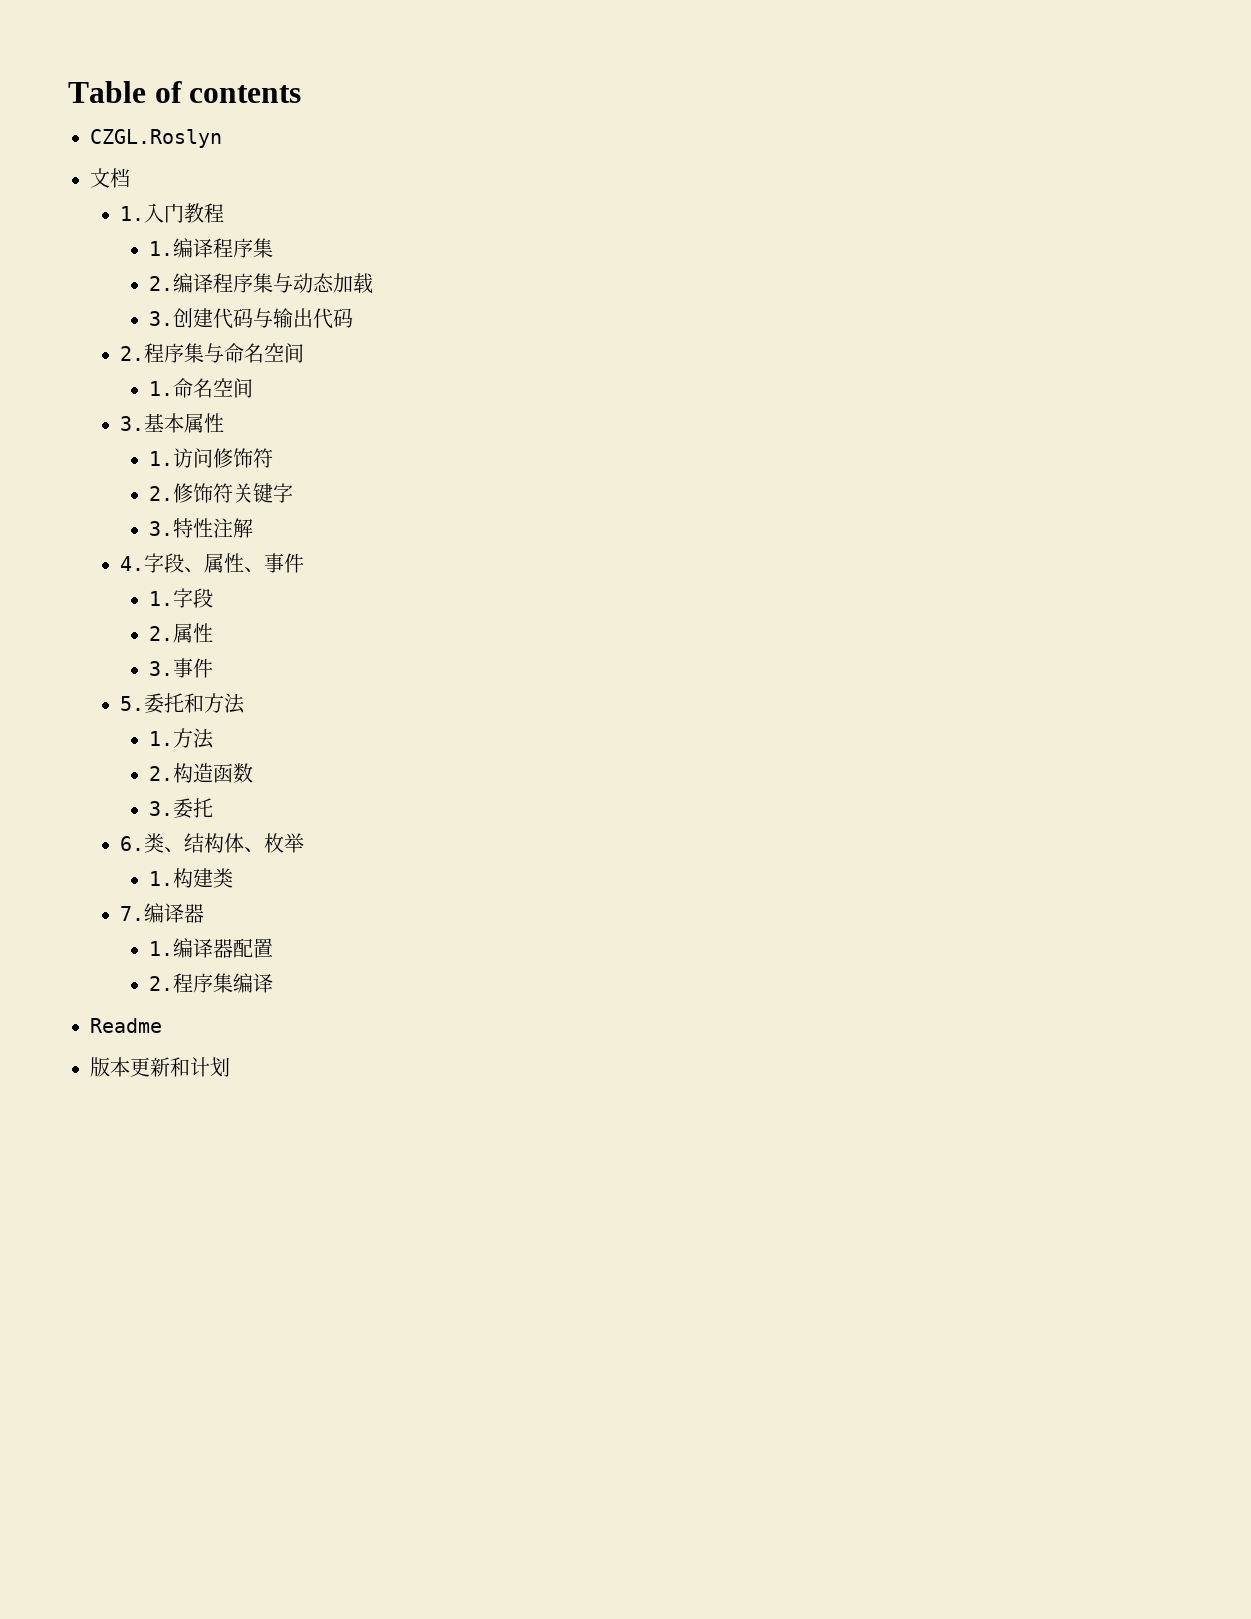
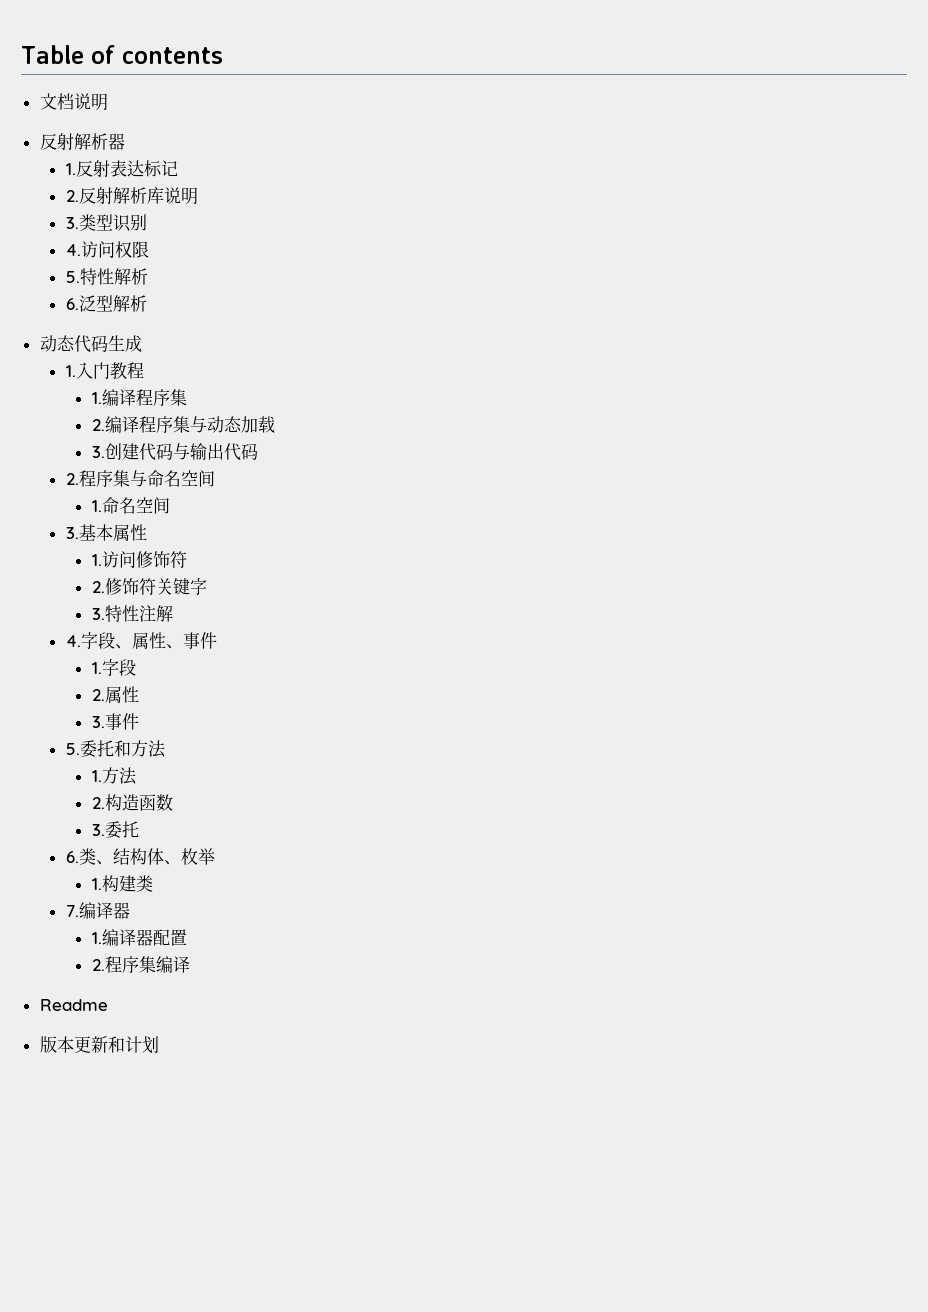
[90,129,222,148] // CZGL.Roslyn -> (223, 55) none
(130, 178) none -> [73,93,108,111] [39,133,125,150] [65,160,178,177] [65,187,198,205] [65,214,147,232] [65,241,149,258] [65,268,148,286] [65,295,147,312] [39,335,142,353] 说明 // 反射解析器 // 1.反射表达标记 // 2.反射解析库说明 // 3.类型识别 // 4.访问权限 // 5.特性解析 // 6.泛型解析 // 动态代码生成

